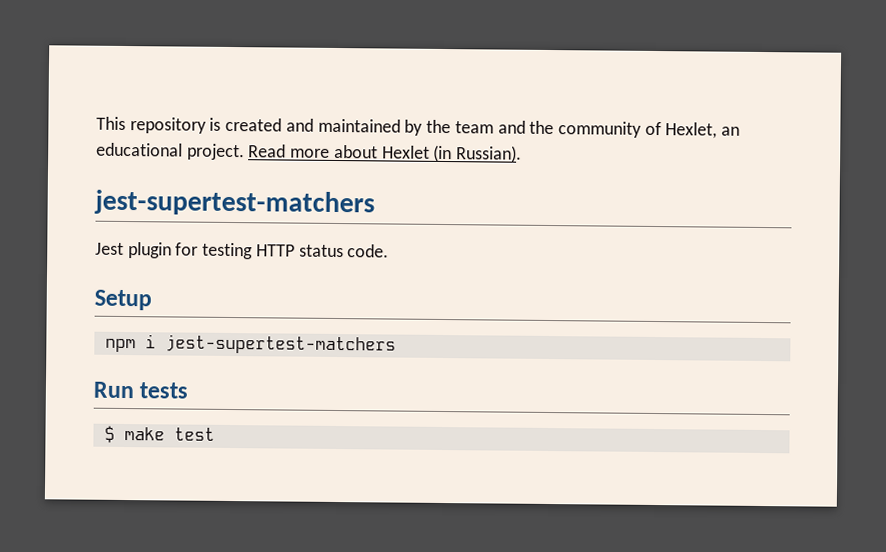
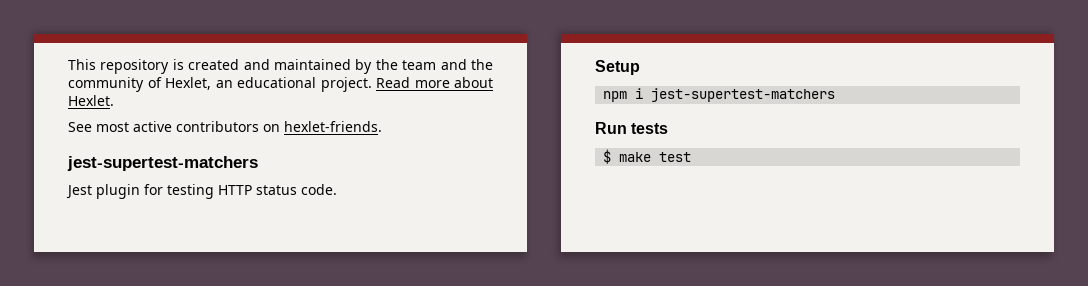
[381,144,523,163] Hexlet (in Russian). -> [68,95,114,106] [68,121,382,132] Hexlet. // See most active contributors on hexlet-friends.

